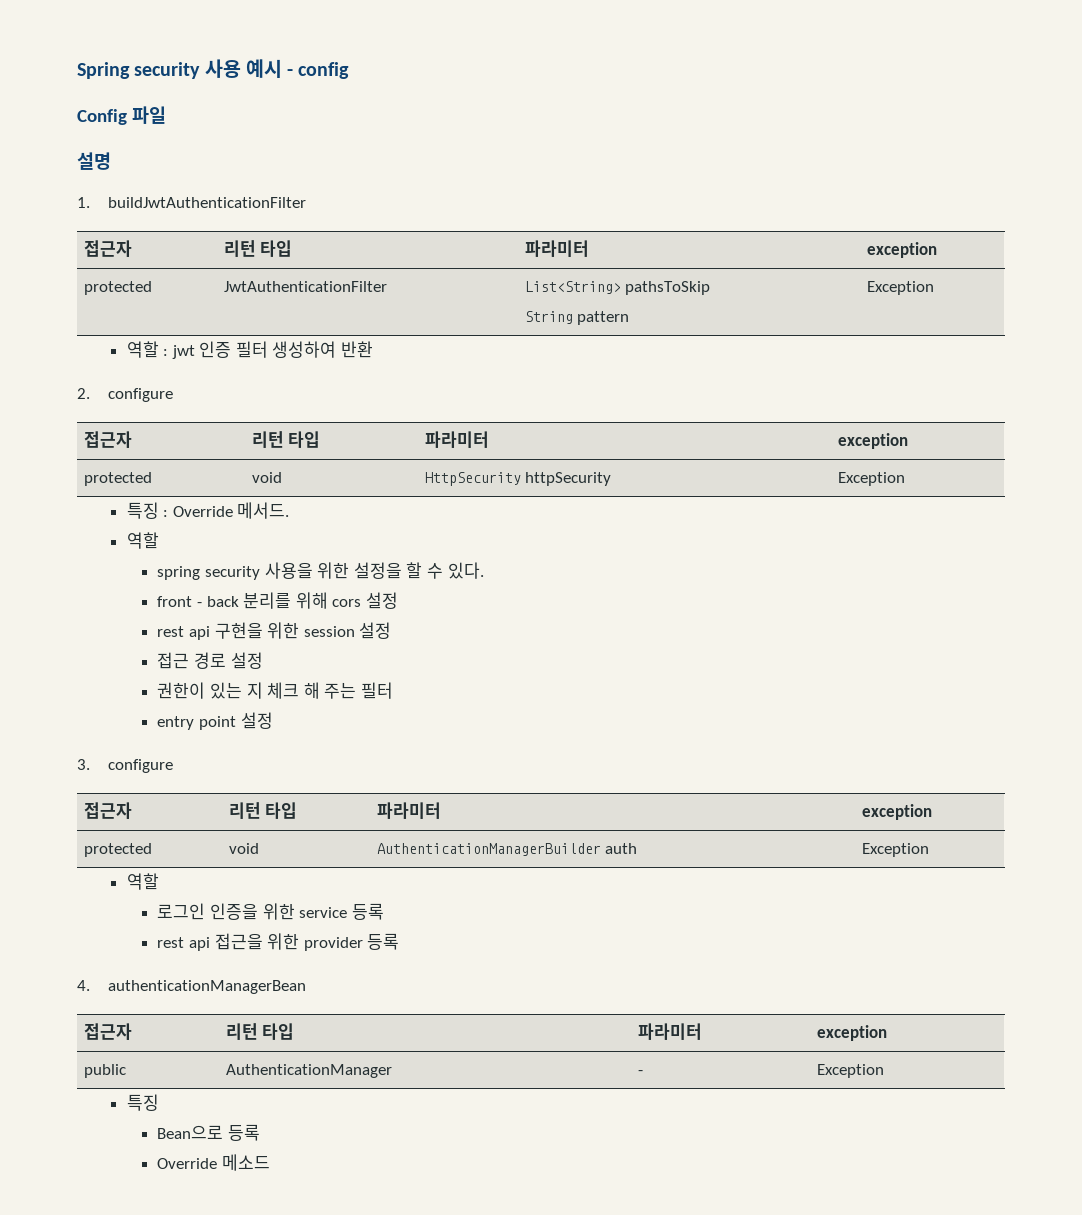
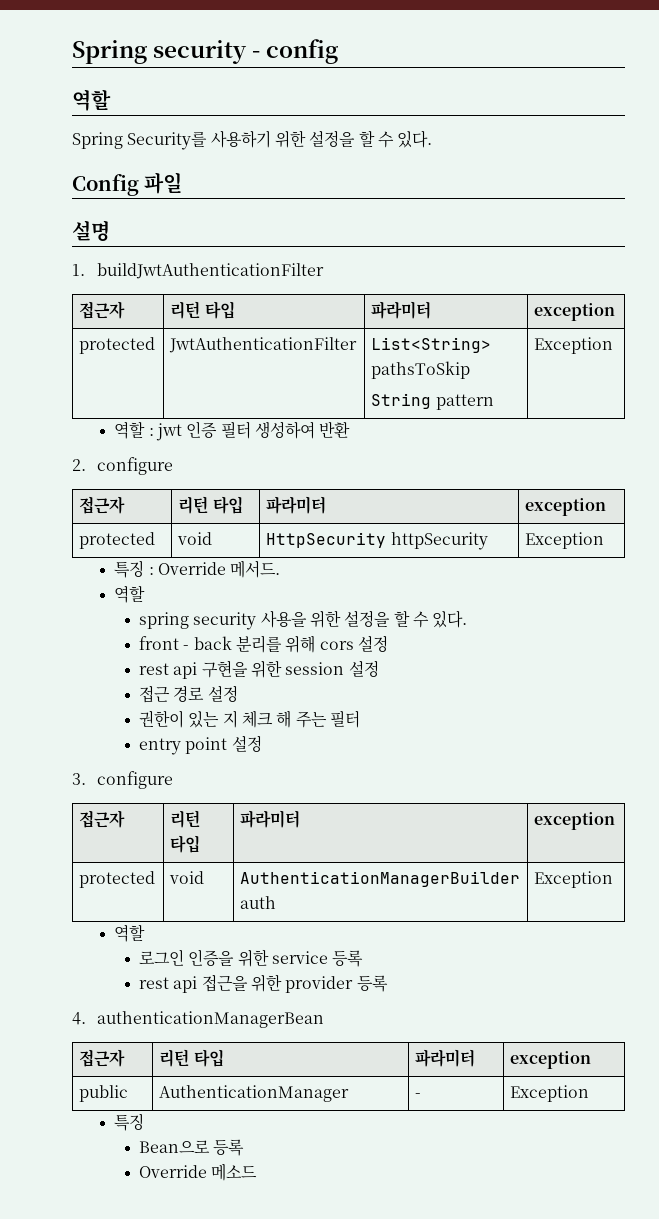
[204,59,282,78] 사용 예시 -> (248, 52) none
(350, 70) none -> [72,89,111,111] [72,130,433,150] // 역할 // Spring Security를 사용하기 위한 설정을 할 수 있다.

